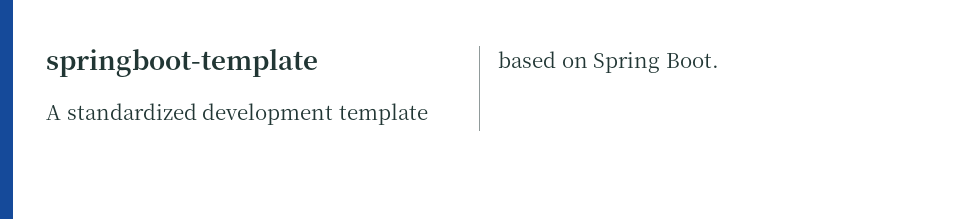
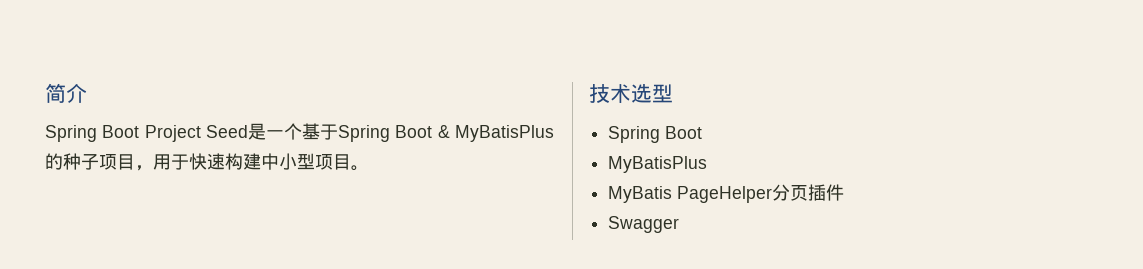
[46,49,318,77] [46,103,428,125] [498,51,719,73] springboot-template // A standardized development template based on Spring Boot. -> [45,83,87,103] [45,123,554,142] [45,153,369,171] [589,84,673,103] [608,126,703,143] [608,156,708,173] [608,184,845,203] [608,216,680,233] 简介 // Spring Boot Project Seed是一个基于Spring Boot & MyBatisPlus的种子项目，用于快速构建中小型项目。 // 技术选型 // Spring Boot // MyBatisPlus // MyBatis PageHelper分页插件 // Swagger

